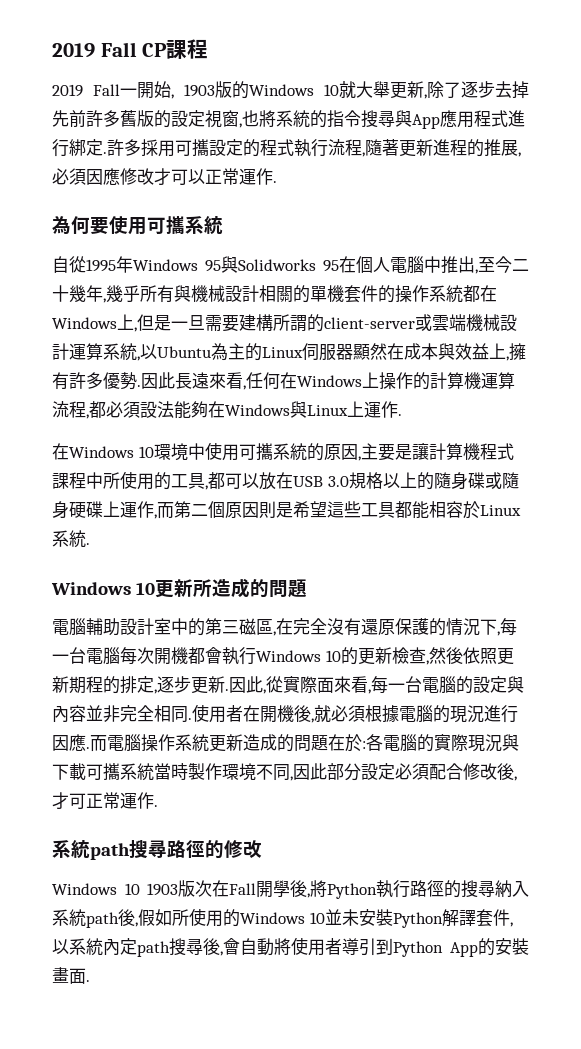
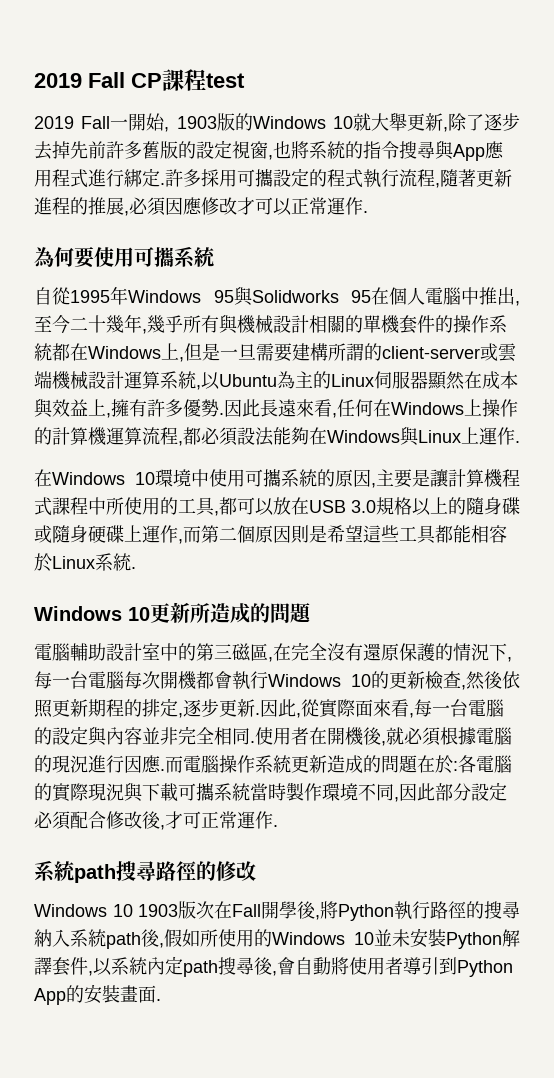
(209, 49) none -> [206,73,245,88] test

